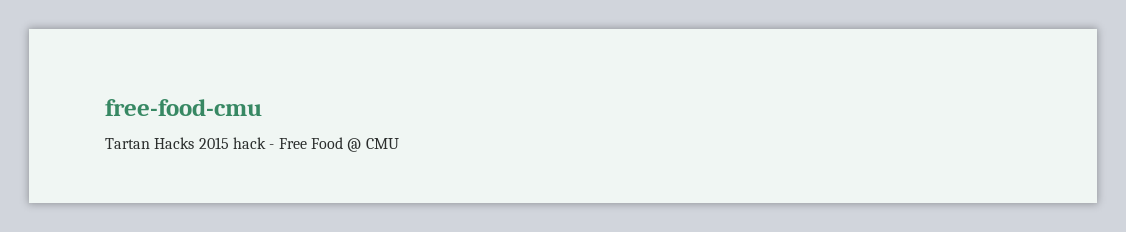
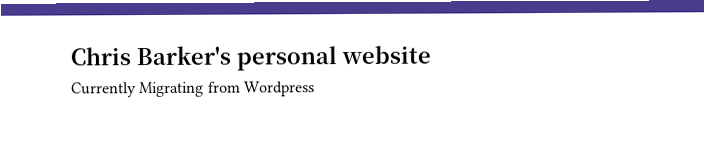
[105,99,262,116] [105,137,399,152] free-food-cmu // Tartan Hacks 2015 hack - Free Food @ CMU -> [70,45,431,71] [71,81,315,98] Chris Barker's personal website // Currently Migrating from Wordpress

